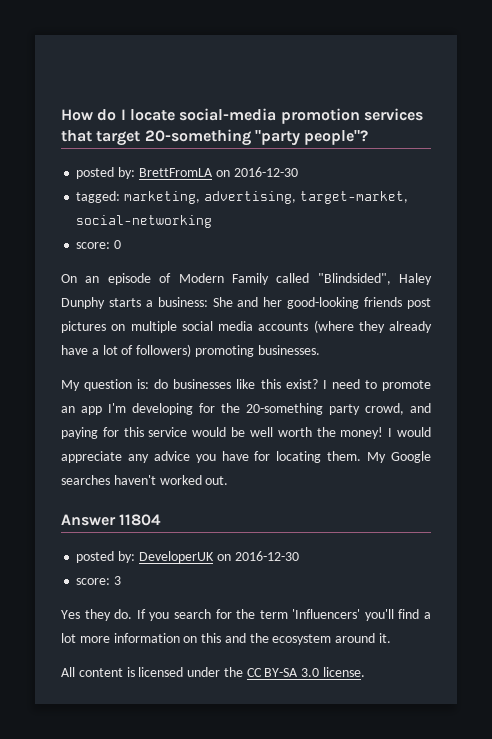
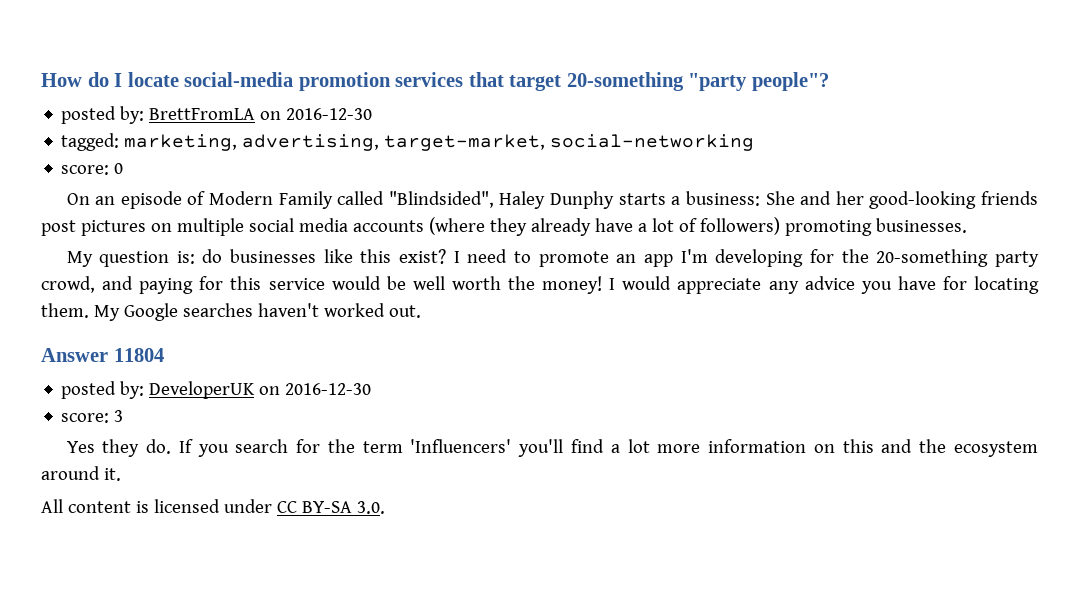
[223,667,243,677] the -> (272, 506) none
[301,667,366,677] 3.0 license. -> [356,501,385,514] 3.0.

